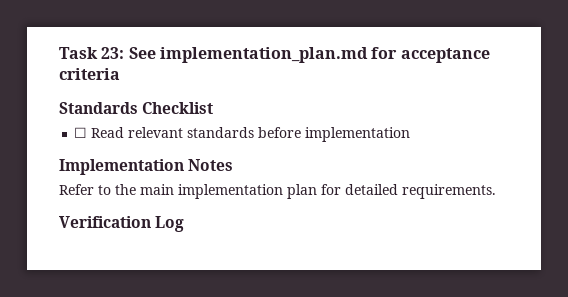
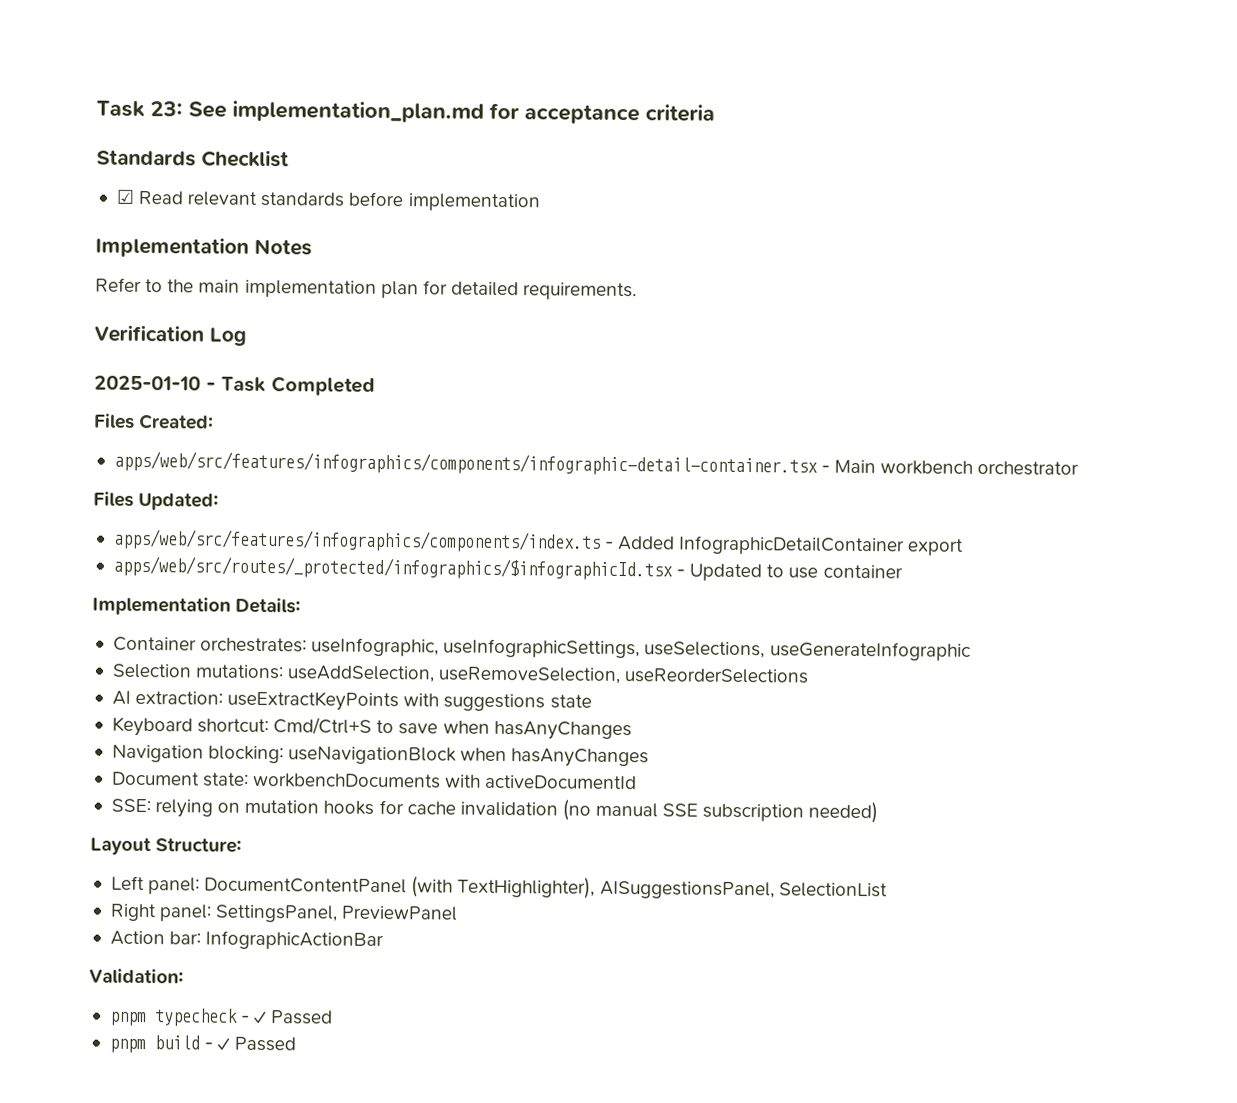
[74,127,88,138] ☐ -> [115,189,135,204] ☑
(185, 224) none -> [94,375,375,396] [94,413,215,430] [113,450,1080,477] [93,491,220,511] [113,528,965,556] [112,555,903,582] [92,596,302,616] [112,636,971,661] [111,663,810,685] [111,690,592,712] [111,716,632,741] [111,744,650,768] [111,771,638,790] [110,798,879,824] [90,837,243,856] [110,875,888,900] [109,903,459,923] [109,930,385,951] [89,968,184,984] [109,1008,334,1027] [108,1035,297,1054] // 2025-01-10 - Task Completed // Files Created: // apps/web/src/features/infographics/components/infographic-detail-container.tsx - Main workbench orchestrator // Files Updated: // apps/web/src/features/infographics/components/index.ts - Added InfographicDetailContainer export // apps/web/src/routes/_protected/infographics/$infographicId.tsx - Updated to use container // Implementation Details: // Container orchestrates: useInfographic, useInfographicSettings, useSelections, useGenerateInfographic // Selection mutations: useAddSelection, useRemoveSelection, useReorderSelections // AI extraction: useExtractKeyPoints with suggestions state // Keyboard shortcut: Cmd/Ctrl+S to save when hasAnyChanges // Navigation blocking: useNavigationBlock when hasAnyChanges // Document state: workbenchDocuments with activeDocumentId // SSE: relying on mutation hooks for cache invalidation (no manual SSE subscription needed) // Layout Structure: // Left panel: DocumentContentPanel (with TextHighlighter), AISuggestionsPanel, SelectionList // Right panel: SettingsPanel, PreviewPanel // Action bar: InfographicActionBar // Validation: // pnpm typecheck - ✓ Passed // pnpm build - ✓ Passed

